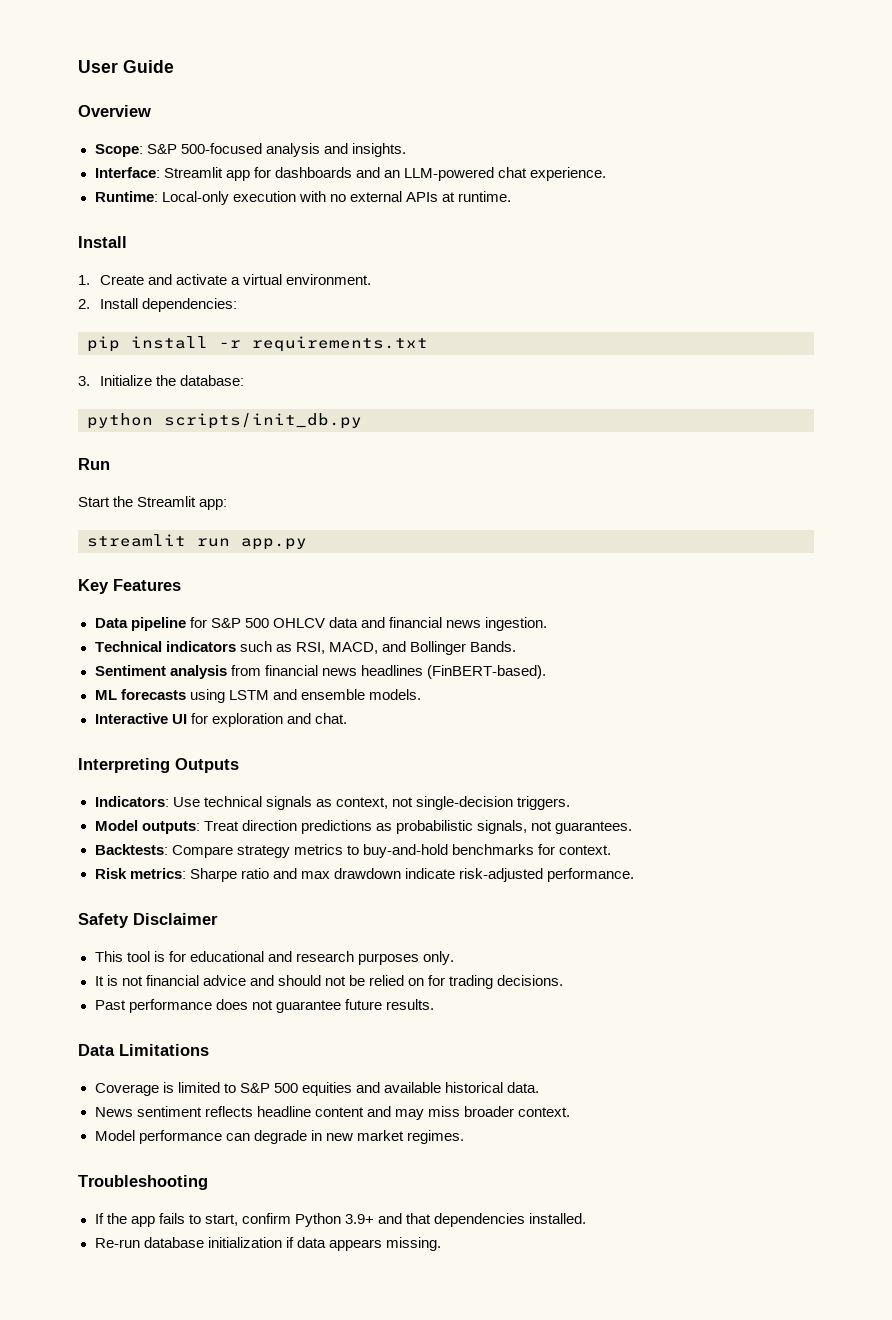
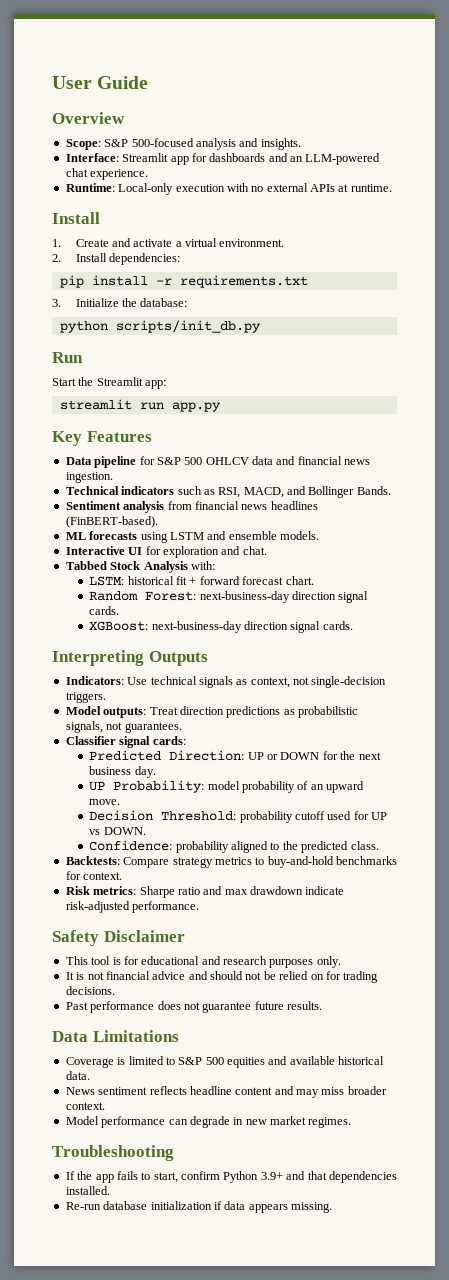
(347, 718) none -> [65,561,215,573] [89,576,314,586] [89,591,369,603] [89,606,120,615] [89,621,353,633] // Tabbed Stock Analysis with: // LSTM: historical fit + forward forecast chart. // Random Forest: next-business-day direction signal cards. // XGBoost: next-business-day direction signal cards.
(632, 827) none -> [65,736,186,748] [89,750,381,761] [89,766,156,778] [89,780,365,793] [89,799,121,805] [89,810,388,823] [89,827,146,835] [89,840,379,853] // Classifier signal cards: // Predicted Direction: UP or DOWN for the next business day. // UP Probability: model probability of an upward move. // Decision Threshold: probability cutoff used for UP vs DOWN. // Confidence: probability aligned to the predicted class.

